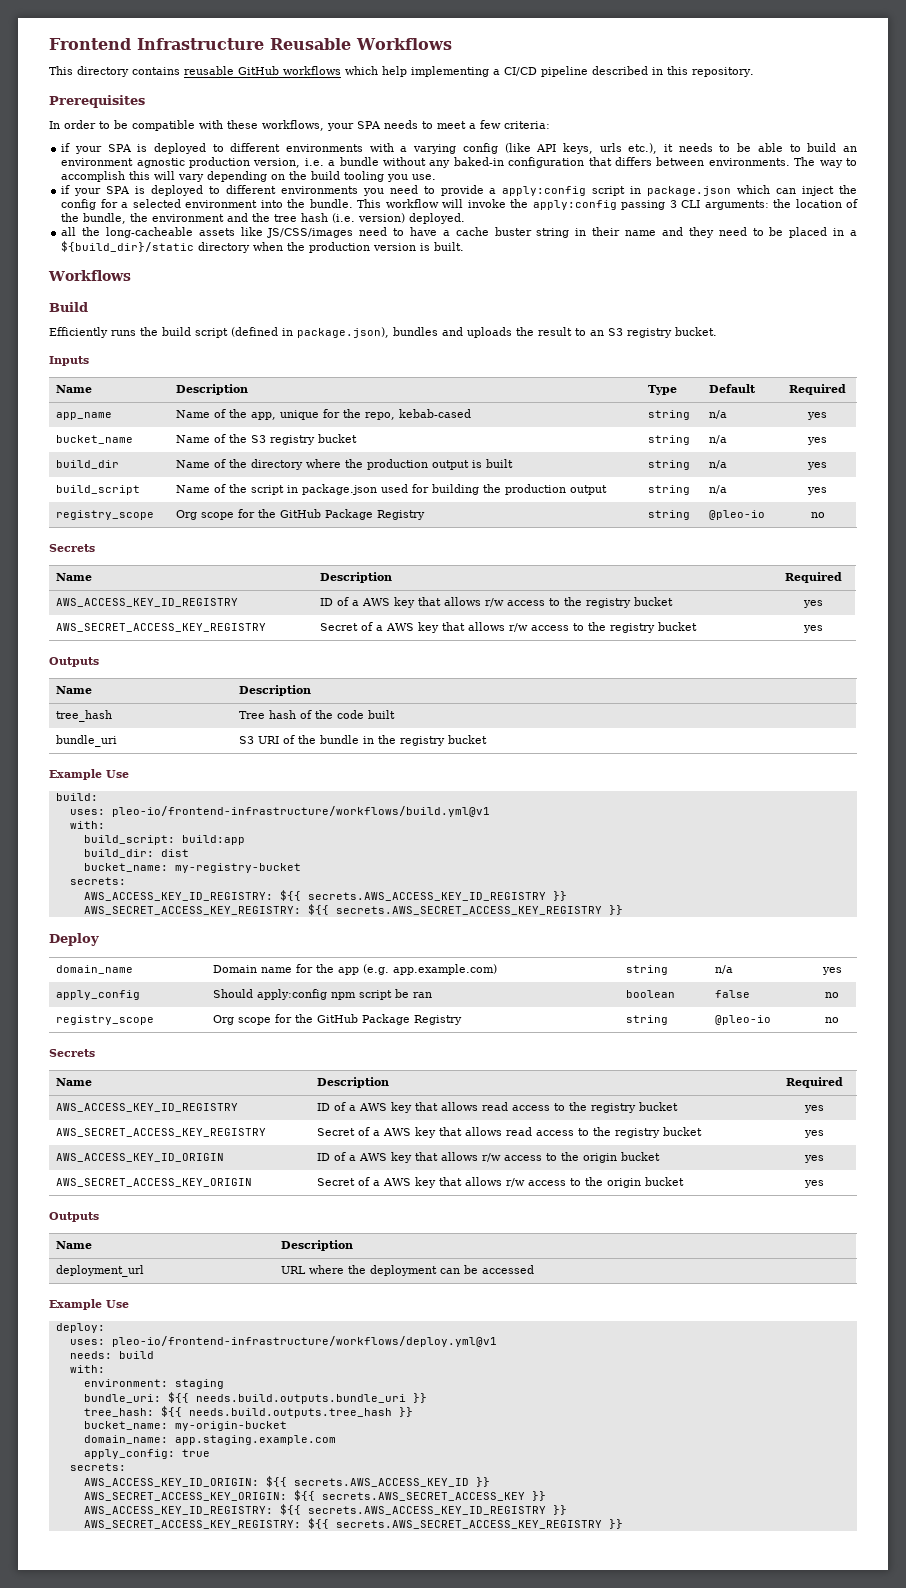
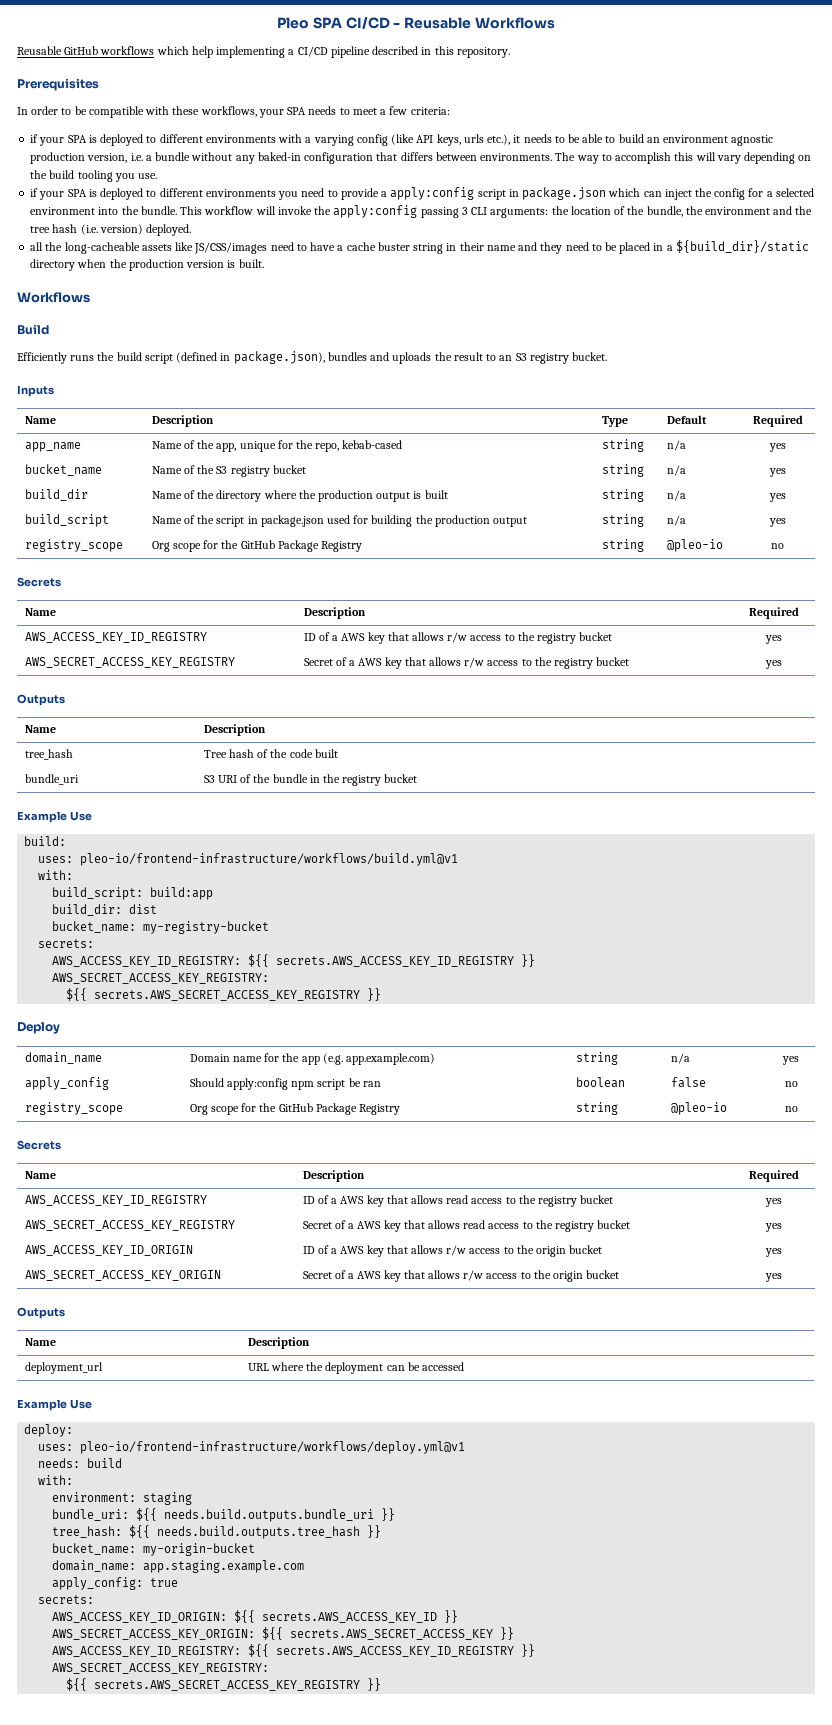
[49,38,452,50] [49,66,234,77] Frontend Infrastructure Reusable Workflows // This directory contains reusable -> [277,17,555,29] [17,46,62,55] Pleo SPA CI/CD - Reusable Workflows // Reusable
(301, 910) none -> (270, 978) //
(301, 1524) none -> (270, 1668) //

